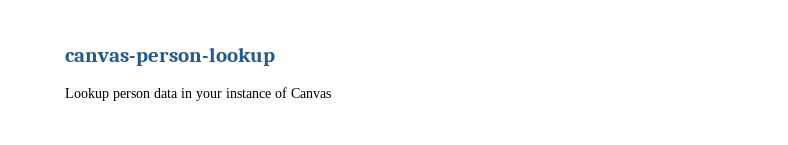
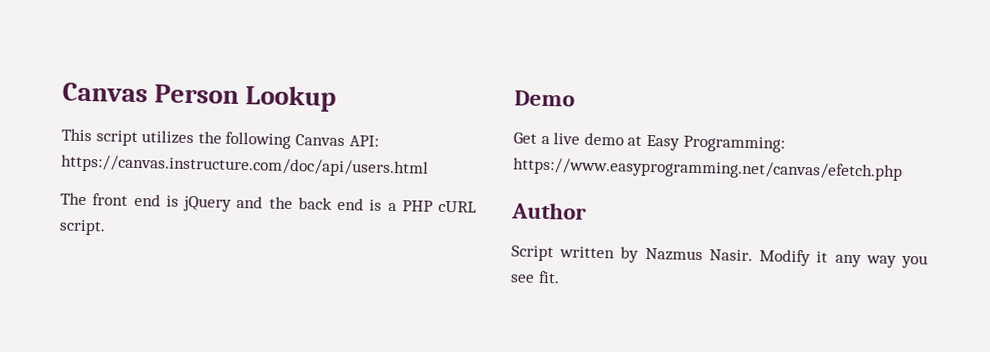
[65,47,275,66] [65,87,331,101] canvas-person-lookup // Lookup person data in your instance of Canvas -> [62,82,337,112] [61,128,379,150] [61,154,429,178] [60,192,477,213] [59,219,106,236] [514,90,575,107] [513,132,785,153] [513,157,903,181] [511,202,587,220] [511,245,928,269] [510,270,560,284] Canvas Person Lookup // This script utilizes the following Canvas API: https://canvas.instructure.com/doc/api/users.html // The front end is jQuery and the back end is a PHP cURL script. // Demo // Get a live demo at Easy Programming: https://www.easyprogramming.net/canvas/efetch.php // Author // Script written by Nazmus Nasir. Modify it any way you see fit.

